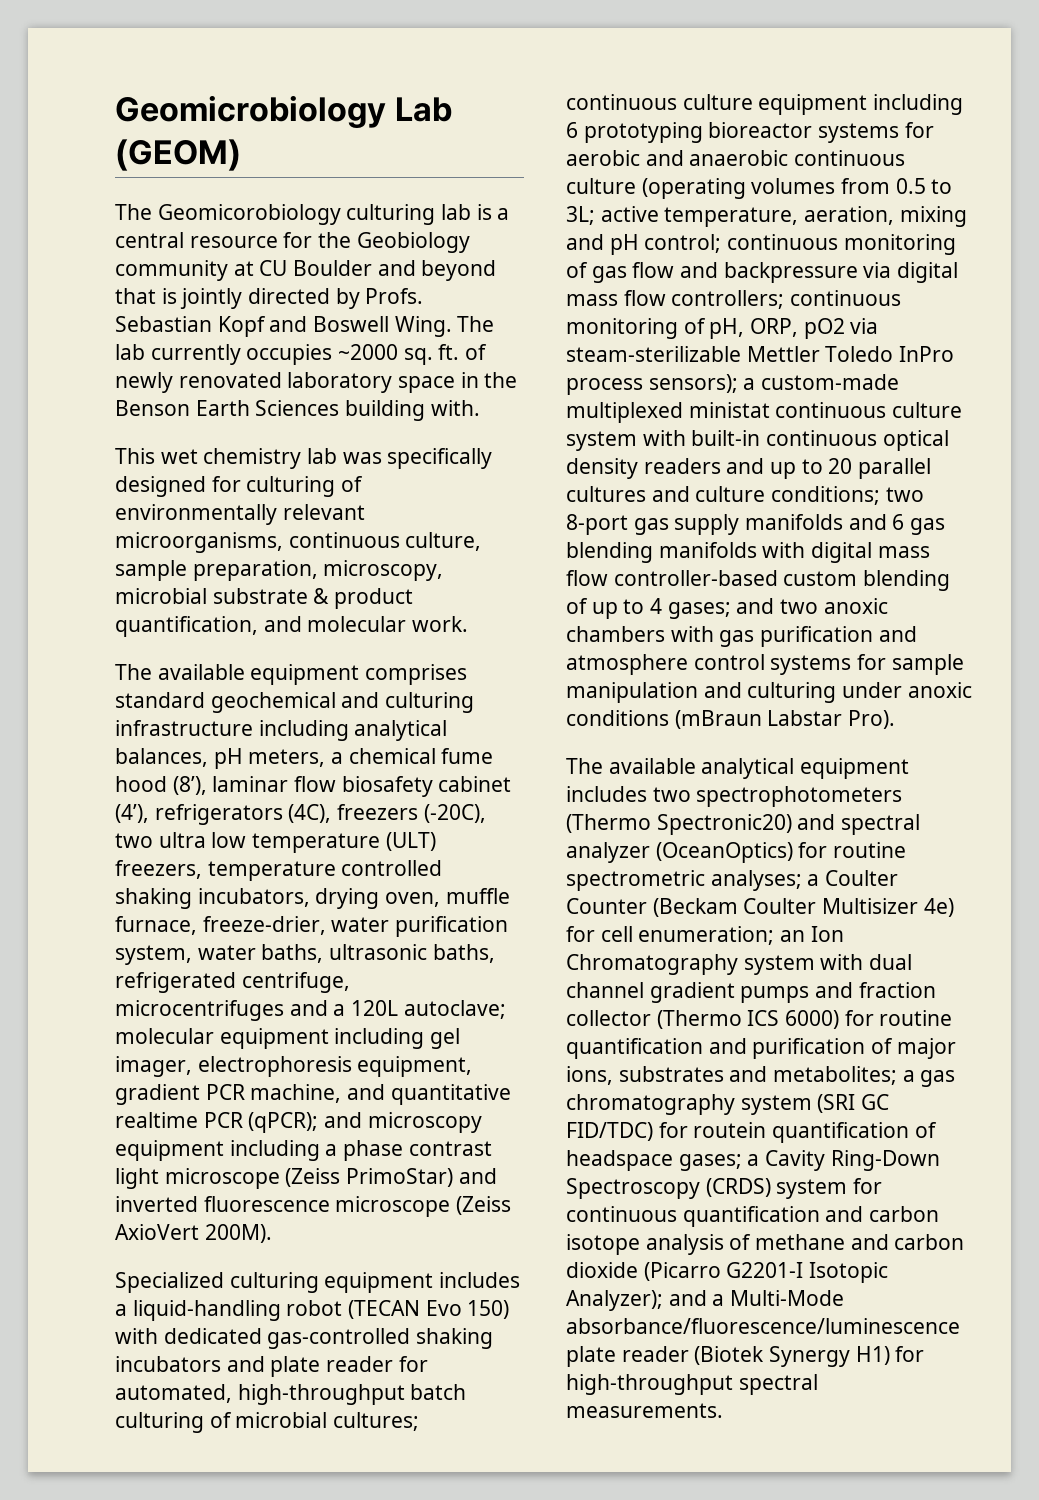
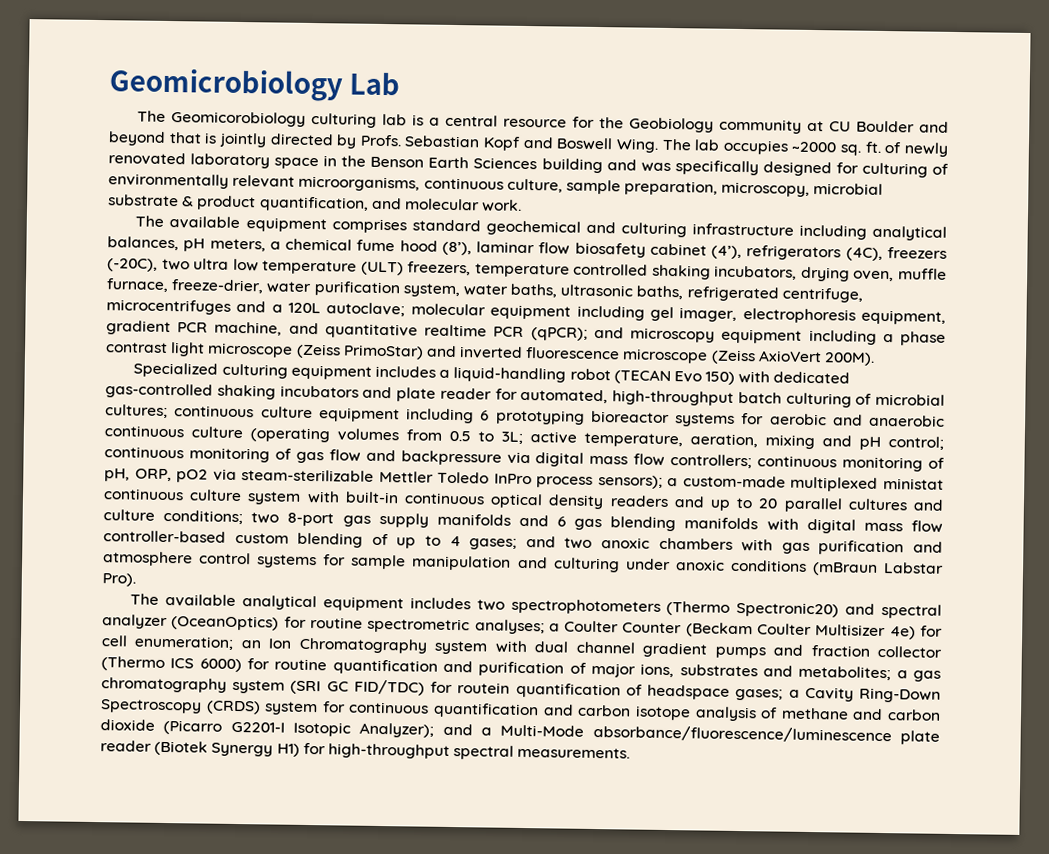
[115,139,241,171] (GEOM) -> (401, 83) none
[150,344,241,365] currently -> (721, 145) none
[430,400,480,416] [115,448,338,469] with. // This wet chemistry lab -> [606,159,637,171] and

